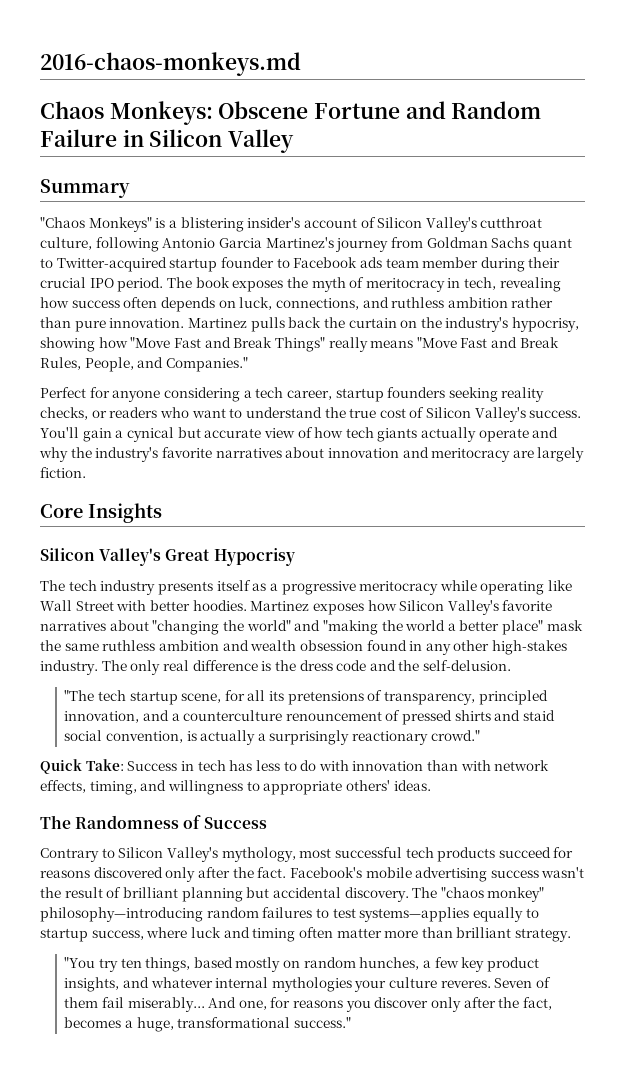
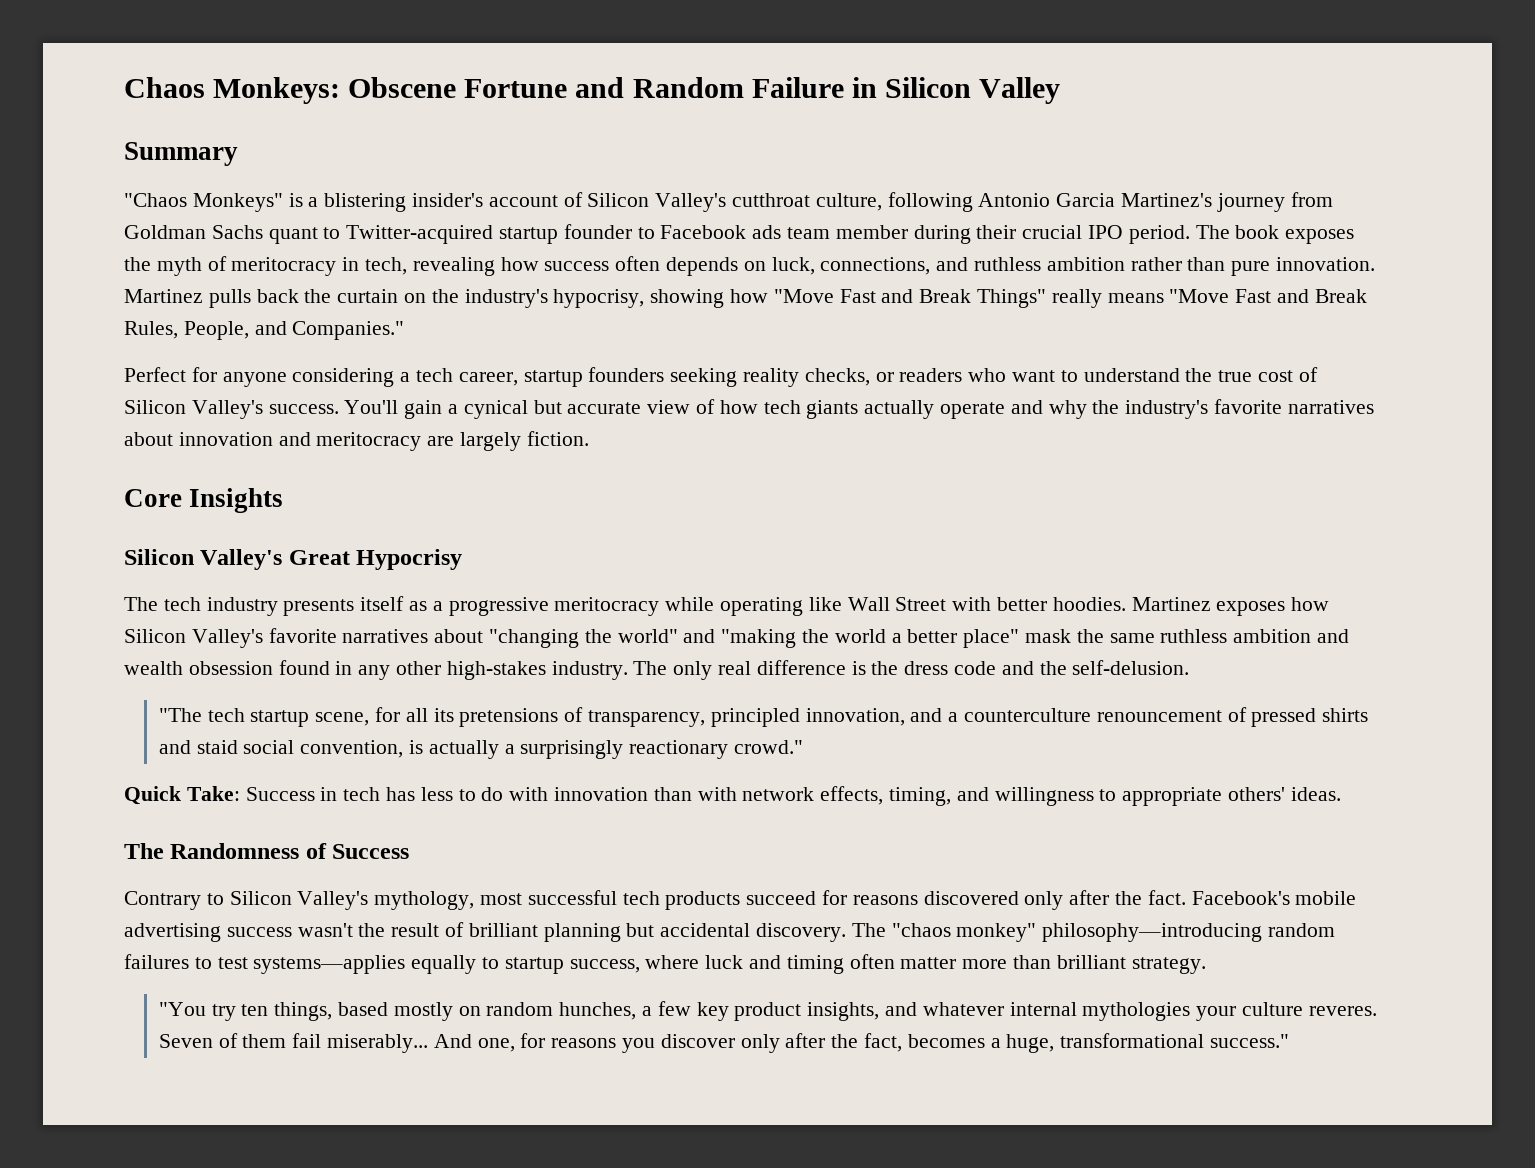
[40,52,301,76] 2016-chaos-monkeys.md // -> (124, 87) none

